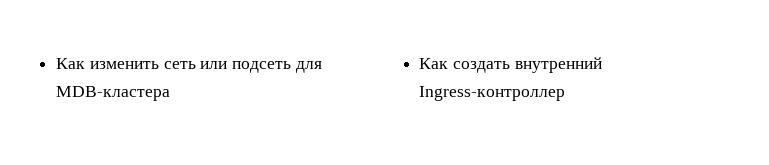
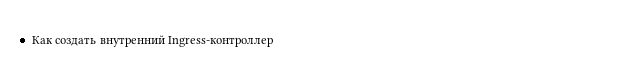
[56,58,322,73] [56,86,171,101] [419,58,449,69] Как изменить сеть или подсеть для MDB-кластера // Как -> [31,36,53,44] Как

